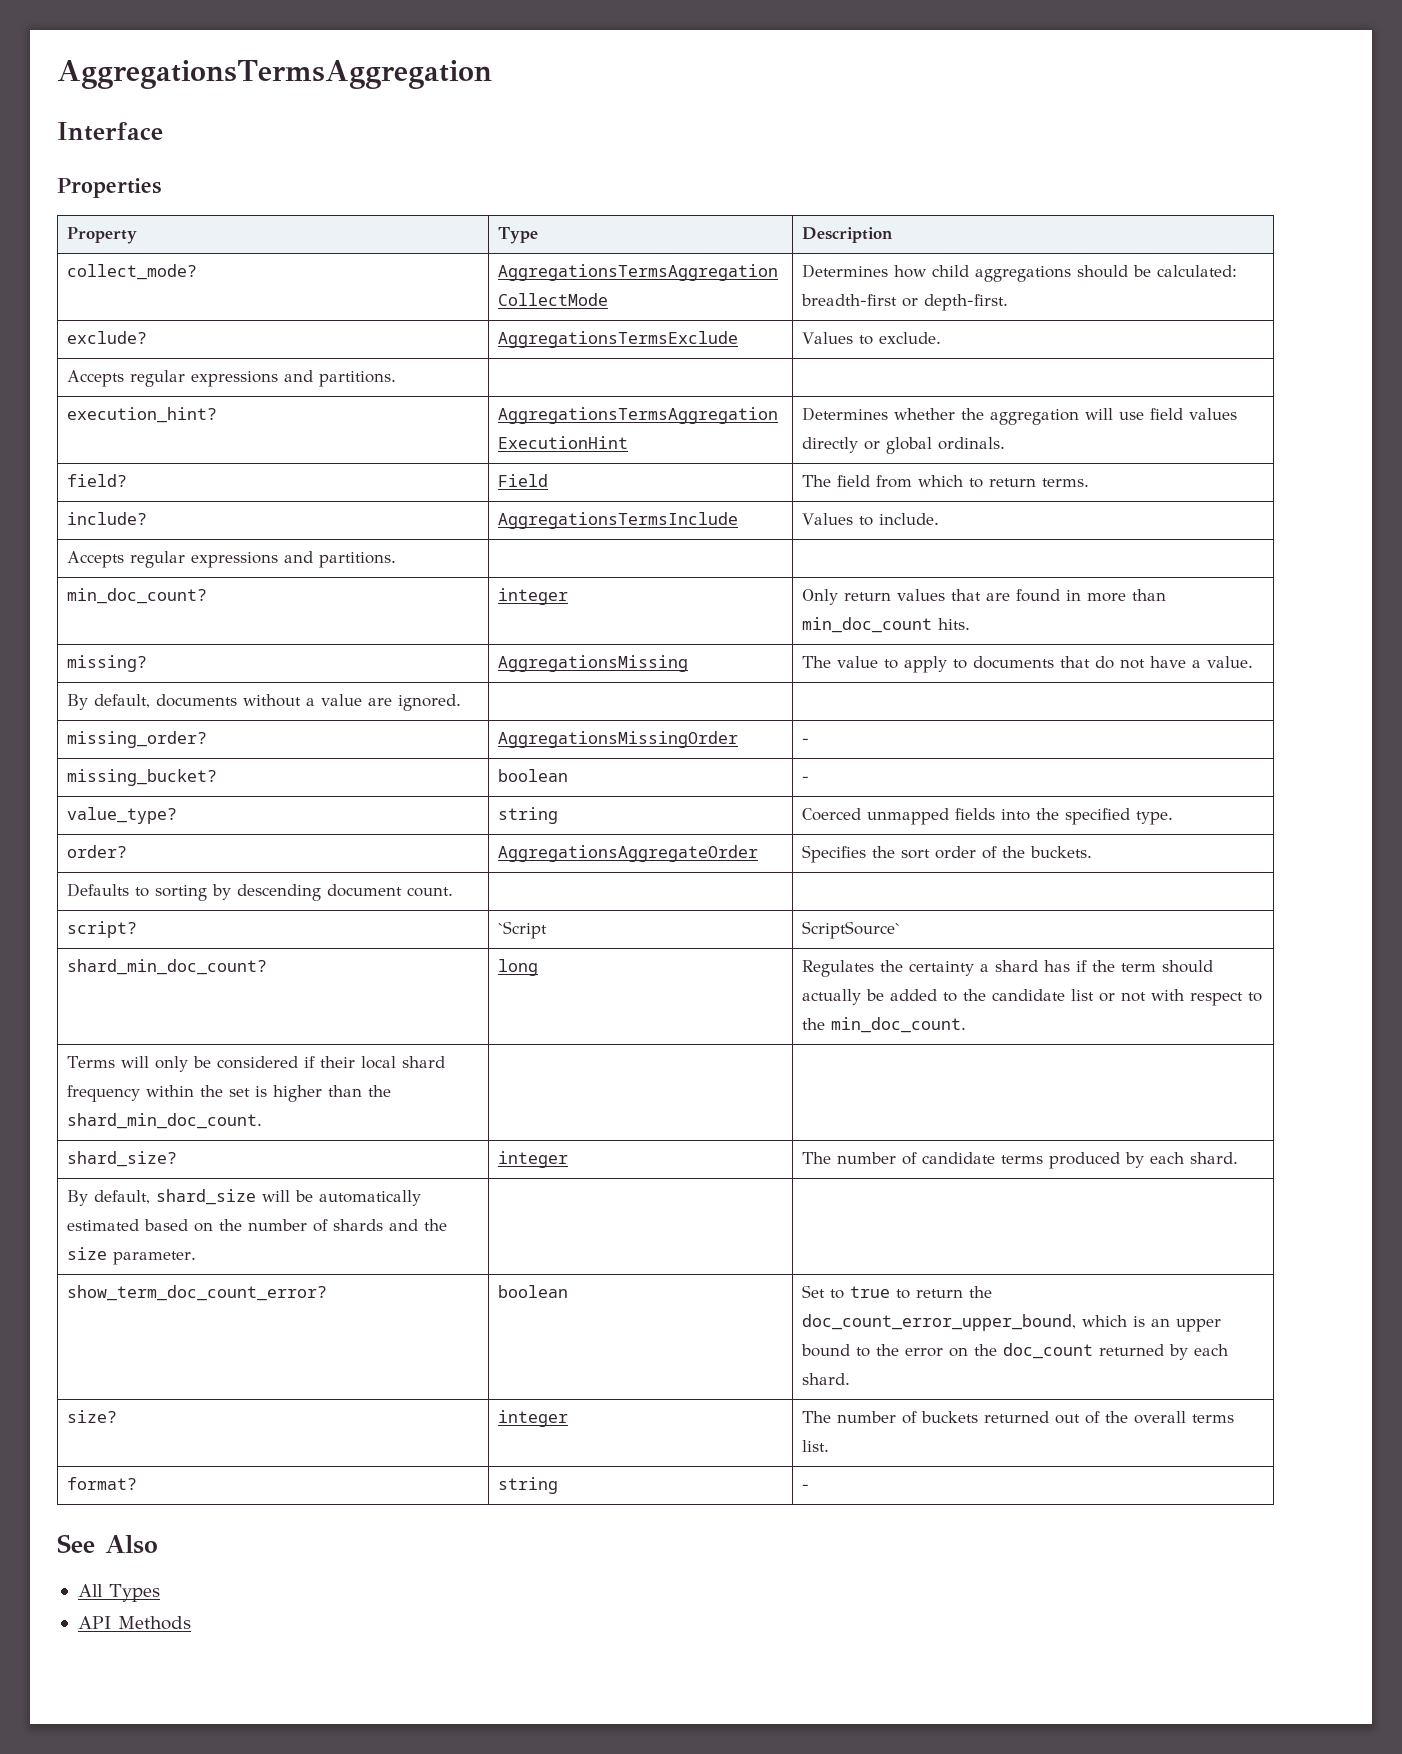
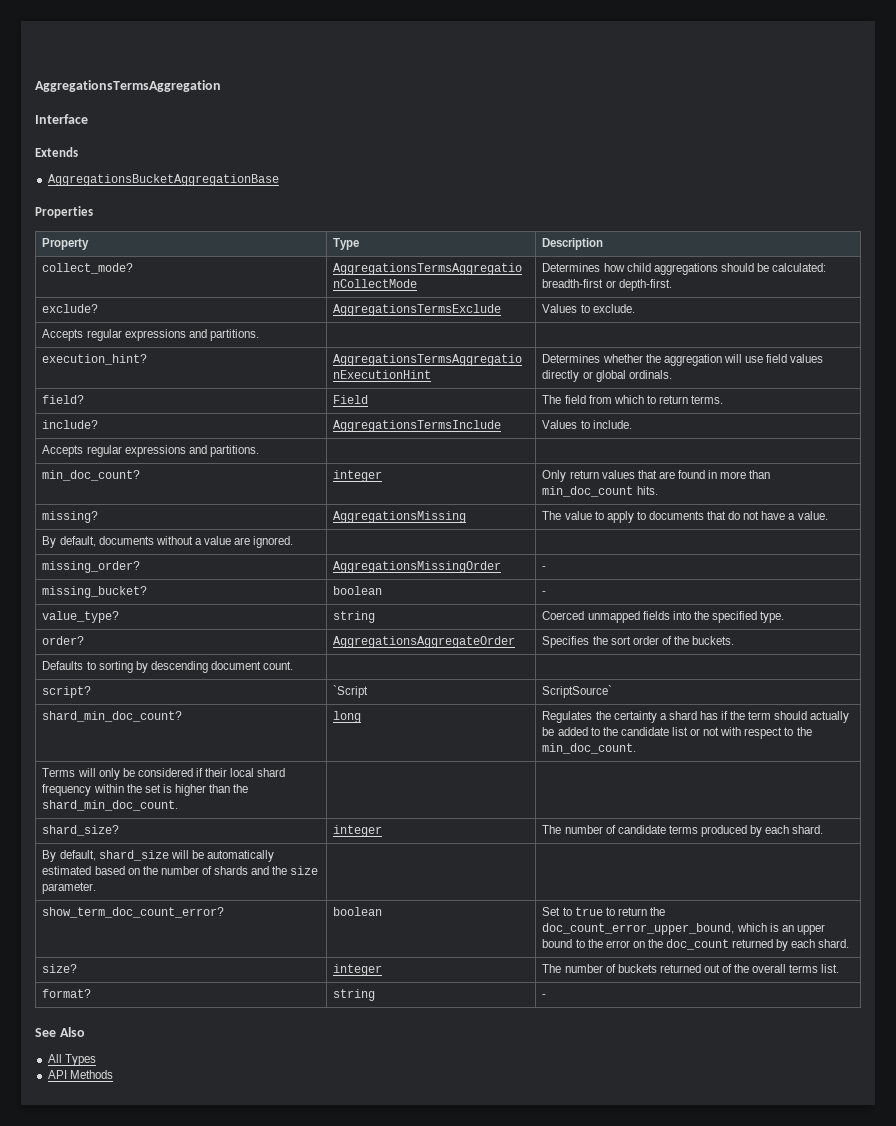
(163, 131) none -> [35,147,78,157] [47,174,279,186] // Extends // AggregationsBucketAggregationBase

